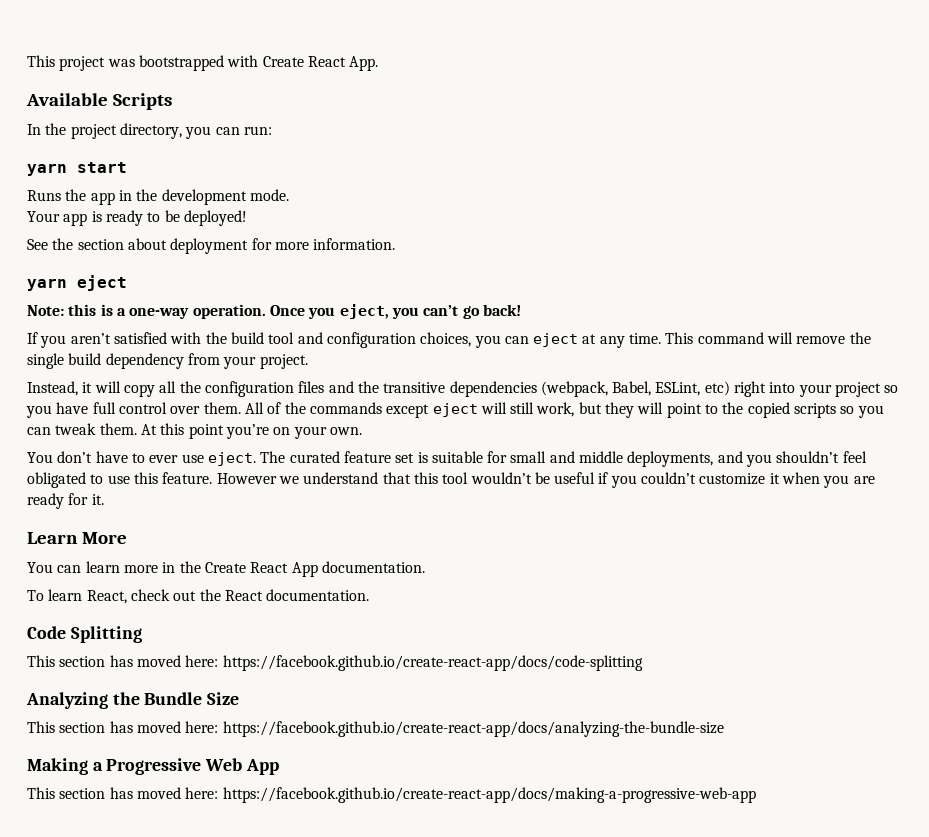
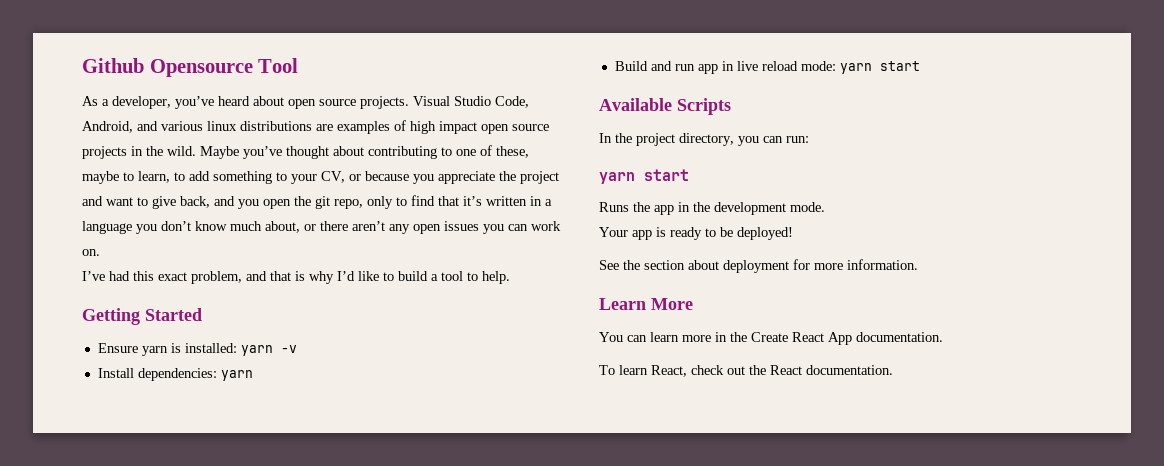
[27,55,379,71] This project was bootstrapped with Create React App. -> [82,58,299,77] [82,96,529,109] [82,120,549,134] [82,145,529,159] [82,171,559,184] [82,195,552,209] [82,221,561,234] [82,249,100,256] [82,271,510,284] [82,308,202,325] [97,343,297,356] [97,368,253,381] [614,61,920,74] Github Opensource Tool // As a developer, you’ve heard about open source projects. Visual Studio Code, Android, and various linux distributions are examples of high impact open source projects in the wild. Maybe you’ve thought about contributing to one of these, maybe to learn, to add something to your CV, or because you appreciate the project and want to give back, and you open the git repo, only to find that it’s written in a language you don’t know much about, or there aren’t any open issues you can work on. // I’ve had this exact problem, and that is why I’d like to build a tool to help. // Getting Started // Ensure yarn is installed: yarn -v // Install dependencies: yarn // Build and run app in live reload mode: yarn start
[27,275,127,291] [27,304,521,319] [27,332,871,348] [27,353,308,369] [27,381,899,397] [26,402,884,418] [27,423,362,439] [27,451,867,467] [27,472,875,488] [27,493,104,509] // yarn eject // Note: this is a one-way operation. Once you eject, you can’t go back! // If you aren’t satisfied with the build tool and configuration choices, you can eject at any time. This command will remove the single build dependency from your project. // Instead, it will copy all the configuration files and the transitive dependencies (webpack, Babel, ESLint, etc) right into your project so you have full control over them. All of the commands except eject will still work, but they will point to the copied scripts so you can tweak them. At this point you’re on your own. // You don’t have to ever use eject. The curated feature set is suitable for small and middle deployments, and you shouldn’t feel obligated to use this feature. However we understand that this tool wouldn’t be useful if you couldn’t customize it when you are ready for it. -> (918, 264) none
[27,626,142,643] [27,655,643,671] [26,692,240,709] [27,721,724,737] [27,758,279,775] [27,787,756,803] // Code Splitting // This section has moved here: https://facebook.github.io/create-react-app/docs/code-splitting // Analyzing the Bundle Size // This section has moved here: https://facebook.github.io/create-react-app/docs/analyzing-the-bundle-size // Making a Progressive Web App // This section has moved here: https://facebook.github.io/create-react-app/docs/making-a-progressive-web-app -> (893, 370) none

